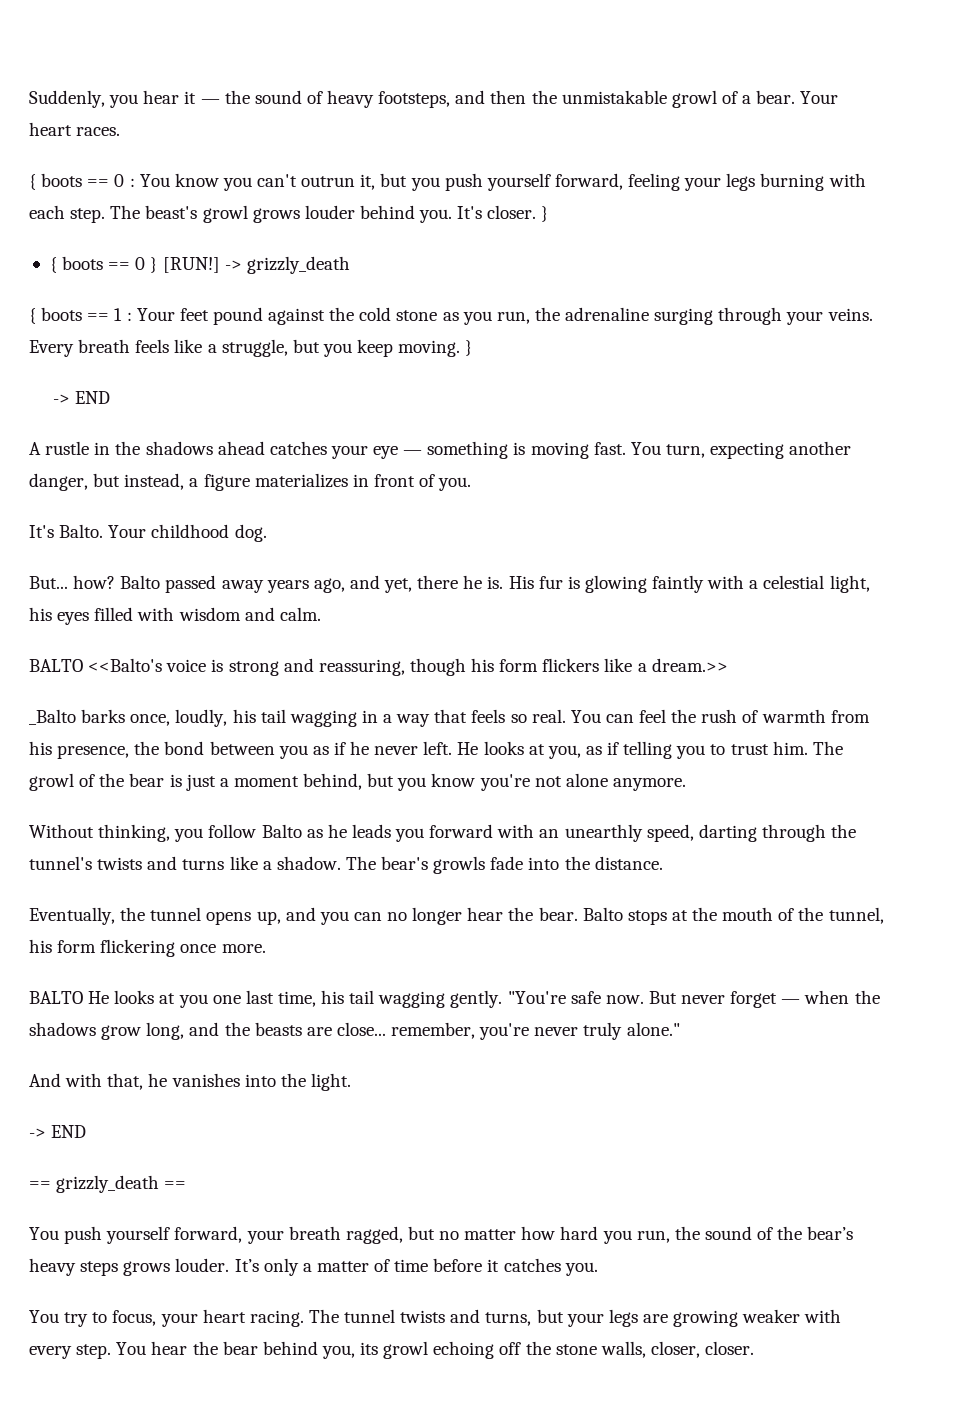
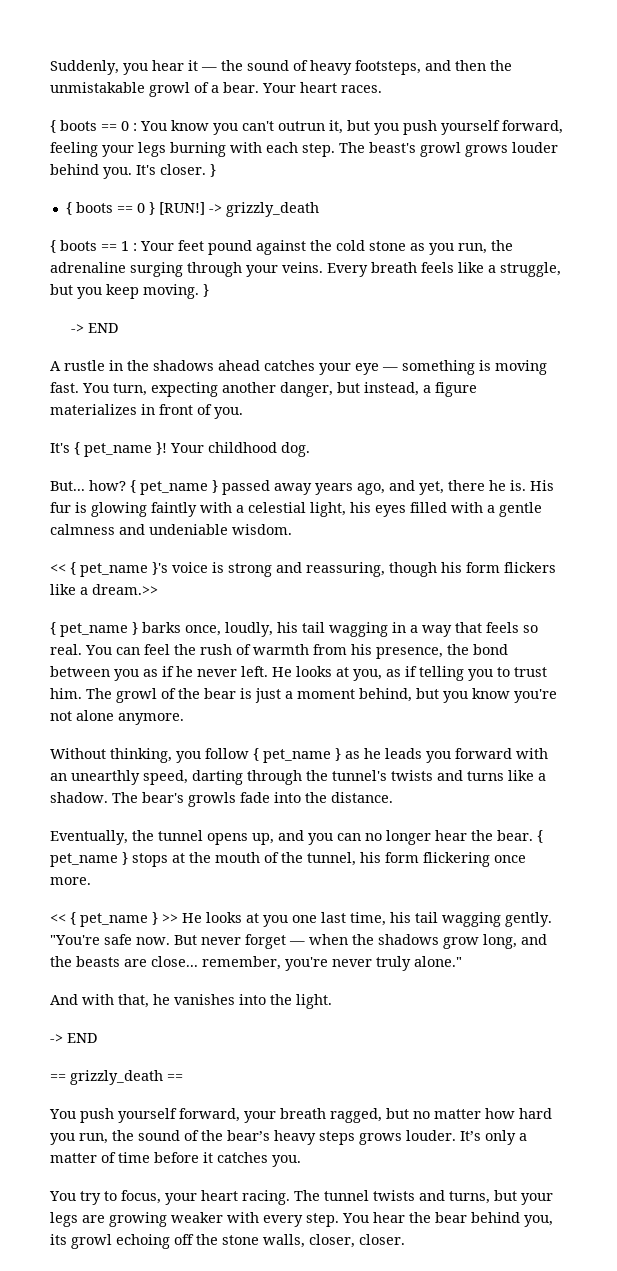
[59,524,104,538] Balto. -> [74,442,167,457] { pet_name }!
[120,575,161,589] Balto -> [130,480,218,495] { pet_name }
[178,607,321,621] [29,658,163,672] wisdom and calm. // BALTO <<Balto's -> [487,502,542,517] [50,524,292,535] [50,562,168,577] a gentle calmness and undeniable wisdom. // << { pet_name }'s
[29,709,76,725] _Balto -> [50,622,138,637] { pet_name }
[261,824,302,838] Balto -> [253,748,341,763] { pet_name }
[582,907,623,921] Balto -> [537,830,543,843] [50,852,128,867] { pet_name }
[29,991,83,1004] BALTO -> [50,912,178,927] << { pet_name } >>

